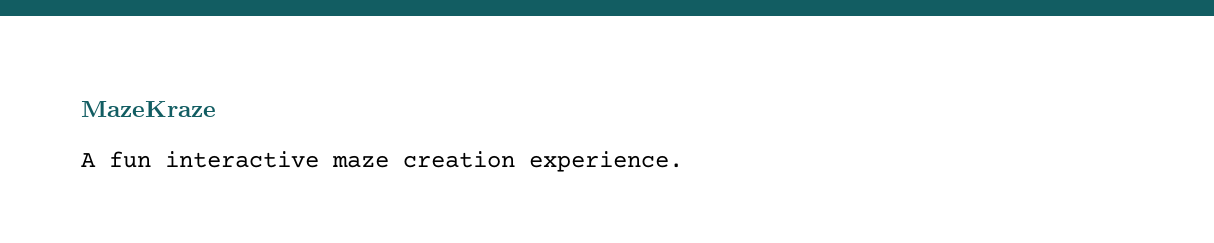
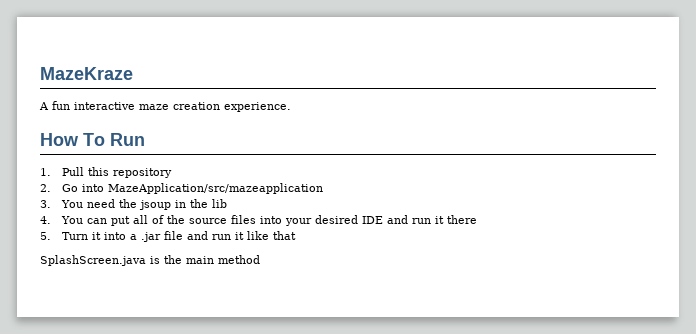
(683, 161) none -> [40,133,145,146] [40,167,172,178] [40,183,323,194] [40,199,227,210] [40,215,477,226] [40,231,296,242] [40,255,260,266] // How To Run // 1. Pull this repository // 2. Go into MazeApplication/src/mazeapplication // 3. You need the jsoup in the lib // 4. You can put all of the source files into your desired IDE and run it there // 5. Turn it into a .jar file and run it like that // SplashScreen.java is the main method

